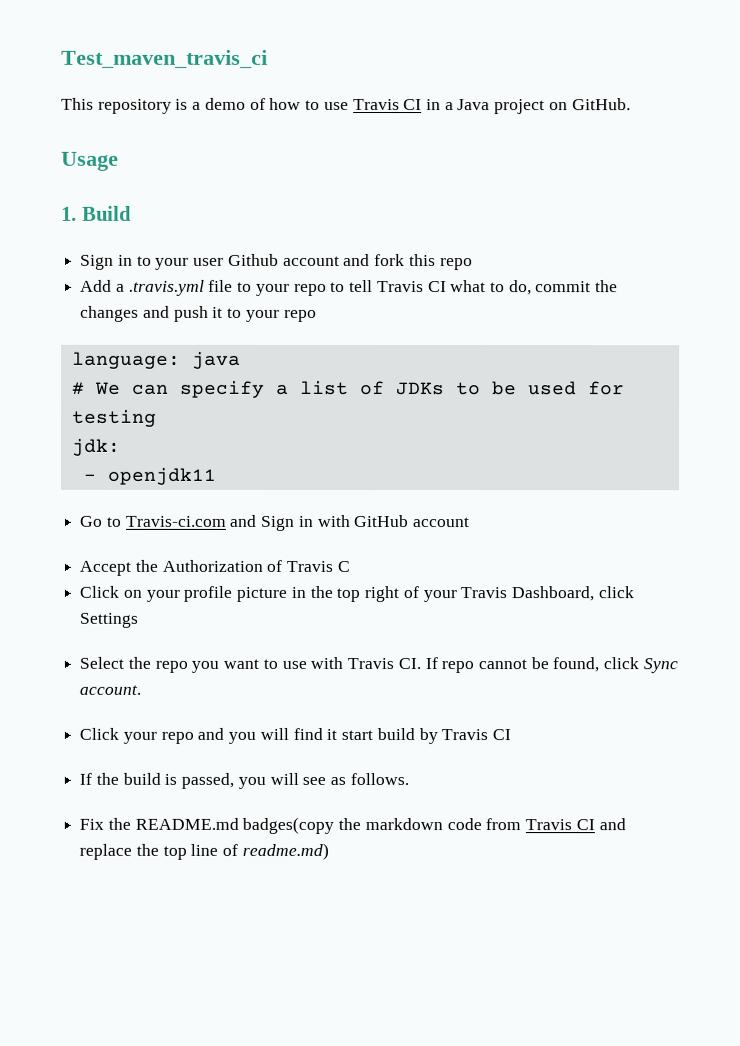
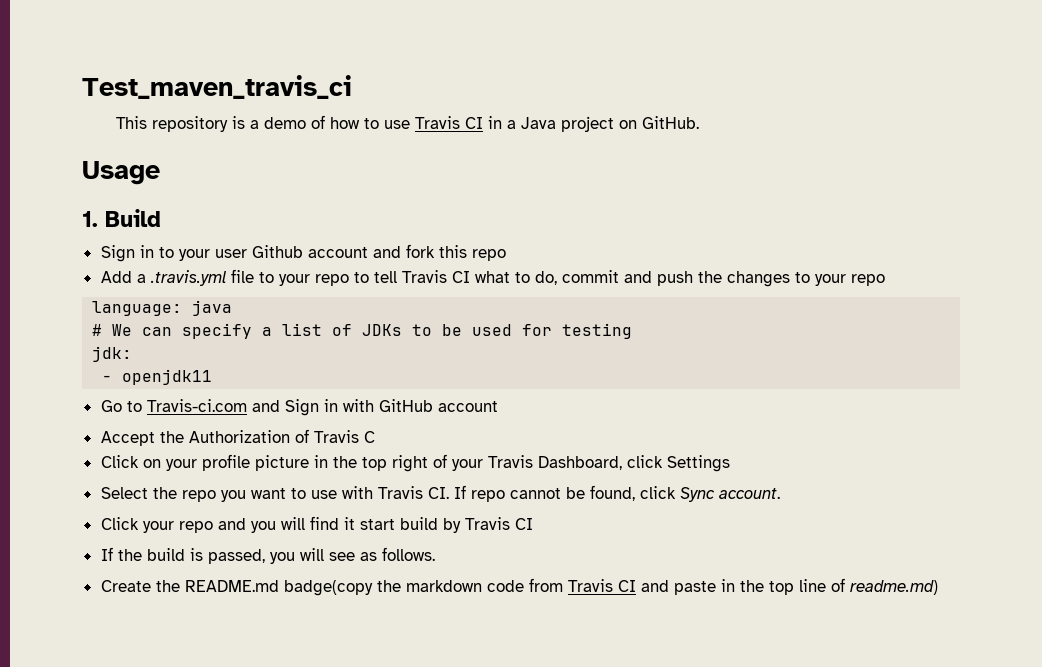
[595,280,619,293] [80,305,224,322] the changes and push it -> [623,271,790,287] and push the changes
[79,818,105,830] Fix -> [100,580,151,592] Create
[242,816,335,834] badges(copy -> [283,580,373,596] badge(copy
[79,843,133,860] replace -> [673,579,735,595] paste in

